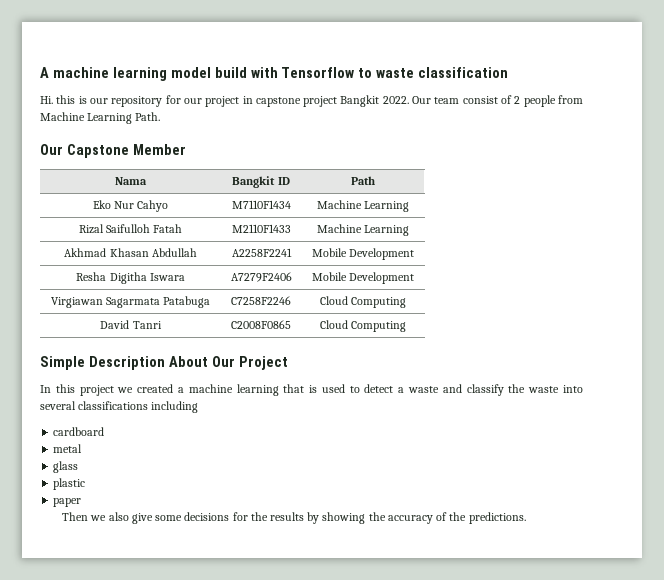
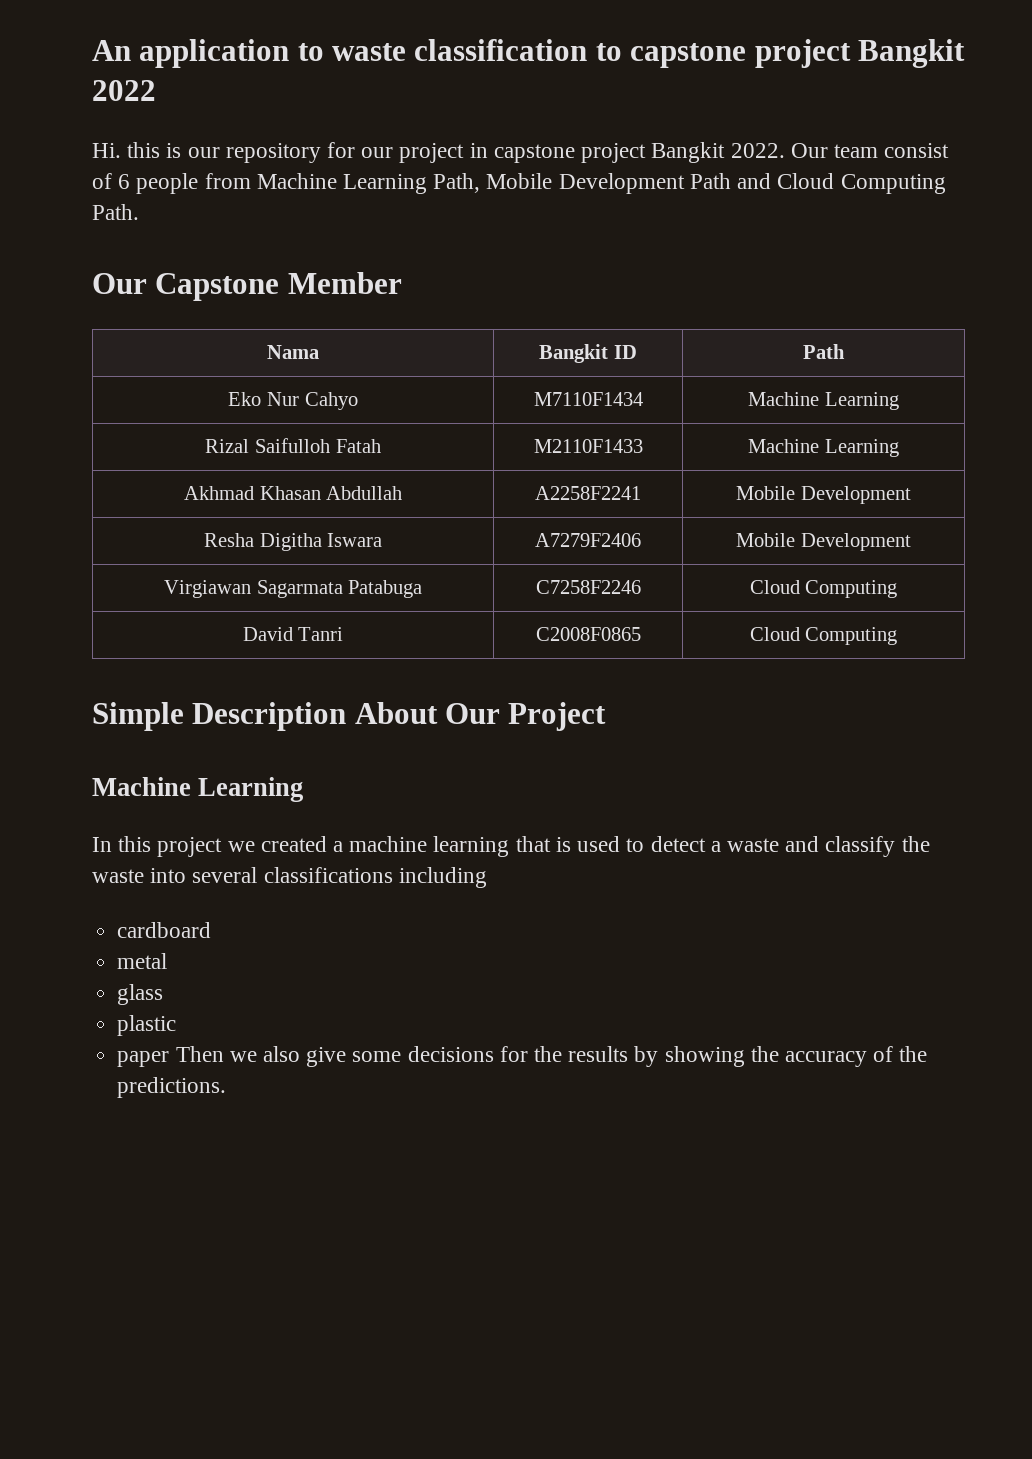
[40,67,509,81] A machine learning model build with Tensorflow to waste classification -> [92,39,965,68] [92,80,156,101] An application to waste classification to capstone project Bangkit 2022
[514,96,521,104] 2 -> [118,174,131,189] 6
(133, 118) none -> [433,173,946,194] Path, Mobile Development Path and Cloud Computing
(288, 363) none -> [92,777,304,802] // Machine Learning
(82, 502) // -> (170, 1059) none

